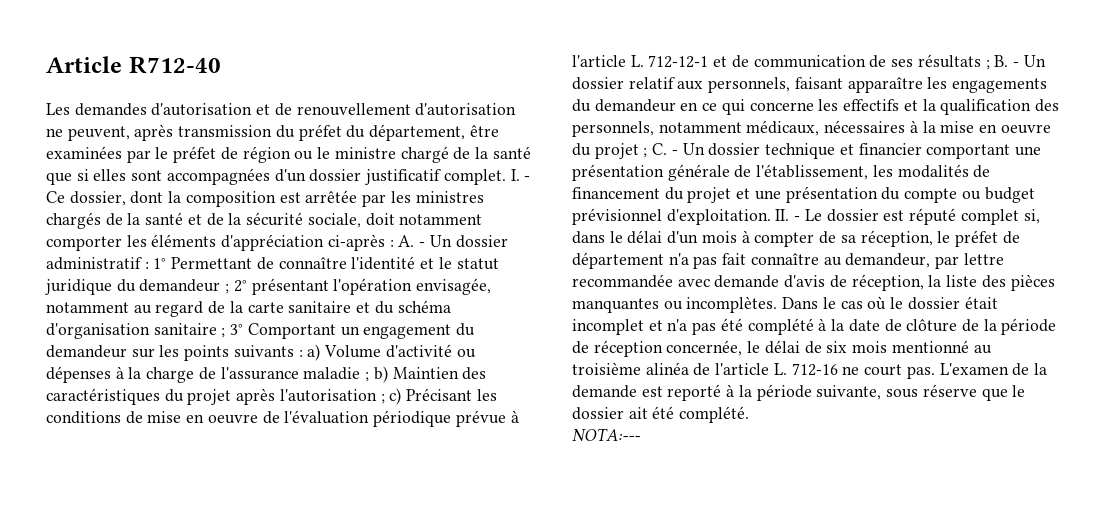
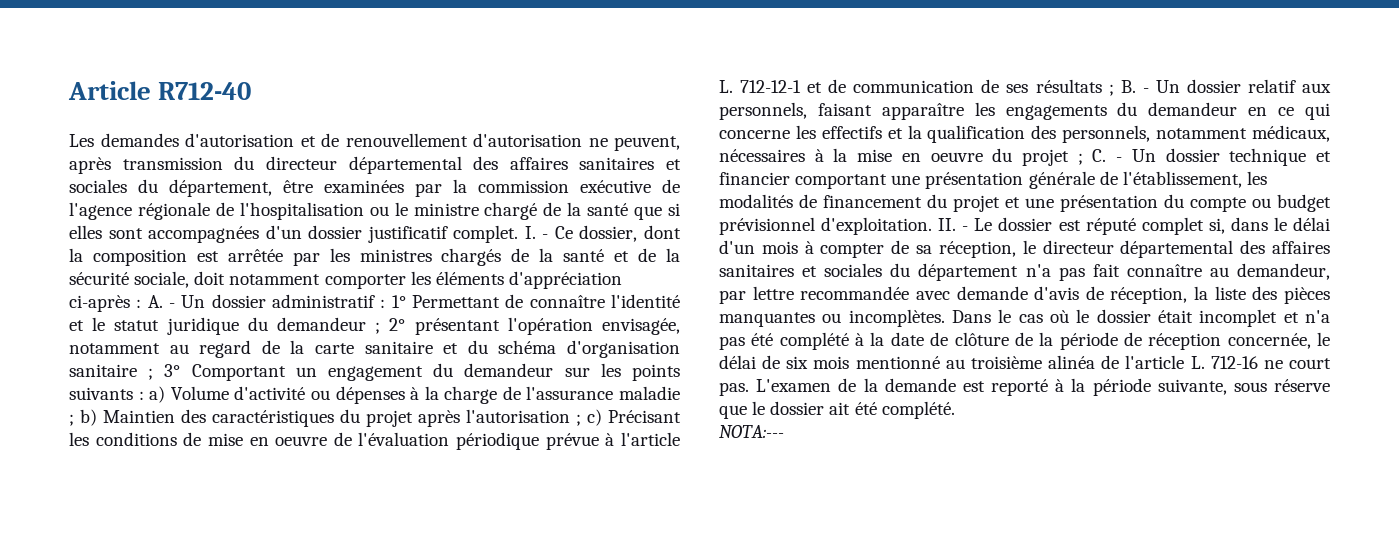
[298,124,342,141] préfet -> [265,156,681,174] [69,179,127,193] directeur départemental des affaires sanitaires et sociales
[155,146,291,163] le préfet de région -> [453,179,680,193] [69,202,364,220] la commission exécutive de l'agence régionale de l'hospitalisation
[954,230,1020,247] préfet de -> [1042,240,1330,258] [719,263,911,277] directeur départemental des affaires sanitaires et sociales du

